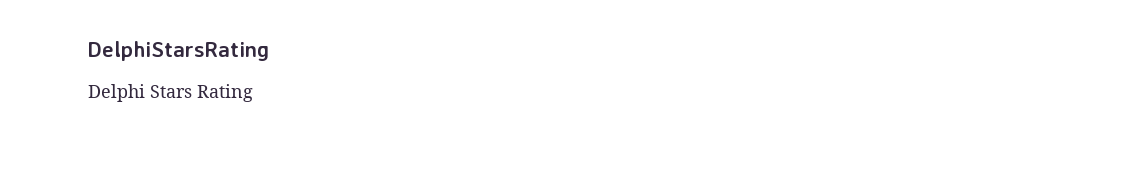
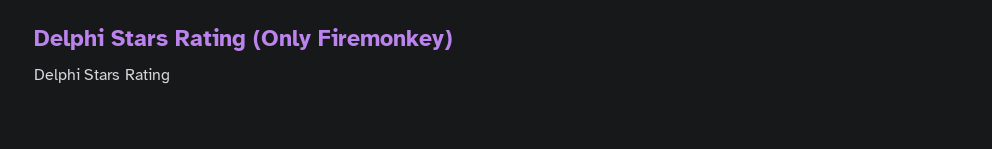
[88,41,269,61] DelphiStarsRating -> [34,28,452,51] Delphi Stars Rating (Only Firemonkey)

